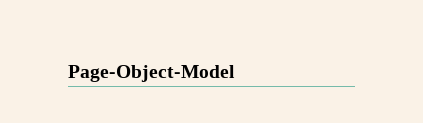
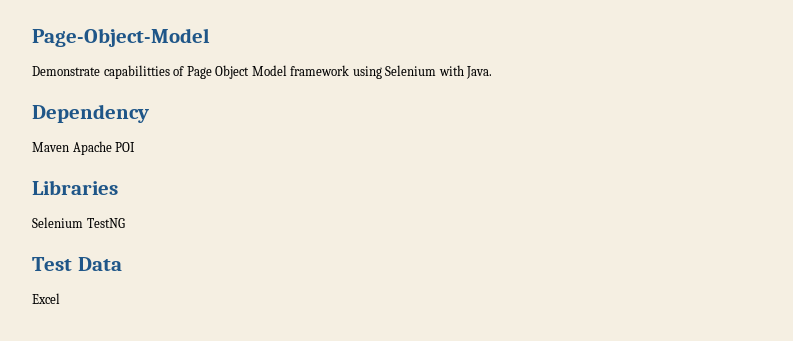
(235, 73) none -> [32,65,493,79] [32,104,149,123] [32,141,136,155] [32,180,118,195] [32,217,125,228] [32,257,122,271] [32,293,60,304] // Demonstrate capabilitties of Page Object Model framework using Selenium with Java. // Dependency // Maven Apache POI // Libraries // Selenium TestNG // Test Data // Excel

